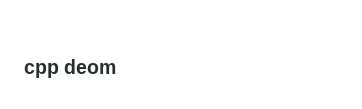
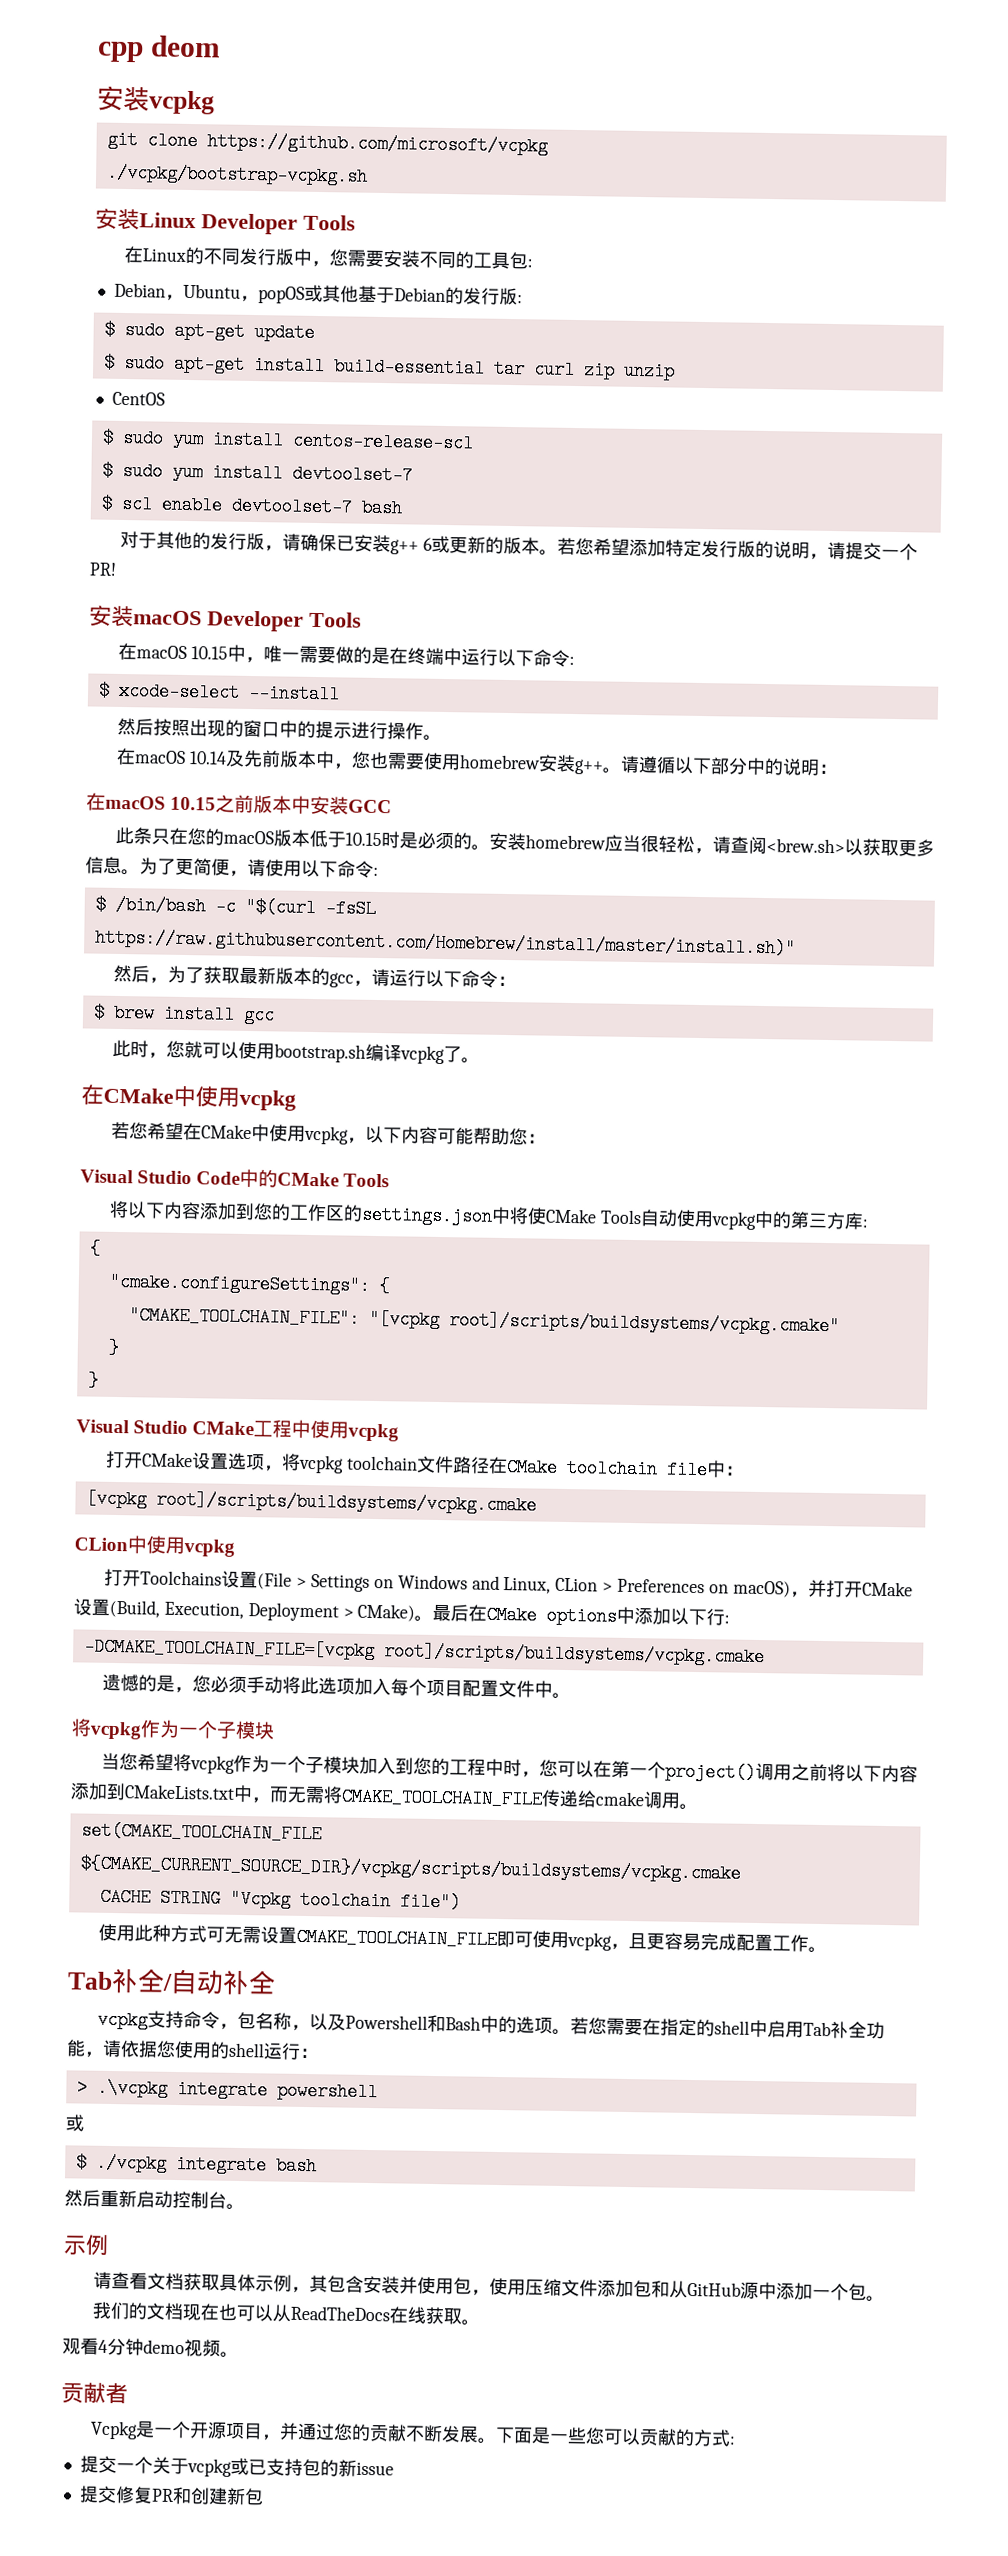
(117, 66) none -> [97,85,215,115] [106,130,548,156] [105,163,368,186] [95,208,356,235] [124,245,534,270] [113,282,523,306] [103,320,315,342] [103,353,675,381] [111,391,165,406] [101,428,474,453] [101,461,413,485] [100,494,403,518] [120,530,919,561] [89,562,117,576] [89,605,362,632] [118,642,576,667] [97,681,340,704] [117,717,443,741] [116,747,839,776] [86,792,393,815] [115,826,936,857] [85,856,379,878] [94,895,376,918] [94,928,796,958] [113,964,517,988] [92,1003,275,1025] [112,1039,481,1065] [81,1084,296,1111] [111,1121,547,1146] [80,1168,390,1188] [109,1200,869,1230] [89,1239,101,1258] [108,1272,390,1296] [128,1306,840,1336] [107,1338,120,1358] [87,1371,99,1390] [76,1419,400,1442] [106,1450,745,1480] [85,1489,537,1515] [74,1535,235,1557] [104,1568,913,1598] [73,1598,731,1626] [83,1637,765,1667] [102,1673,572,1700] [71,1718,275,1740] [101,1752,919,1783] [70,1782,698,1811] [80,1821,322,1844] [79,1854,741,1883] [99,1887,461,1912] [98,1923,828,1954] [67,1967,276,1996] [97,2010,886,2040] [66,2039,319,2060] [76,2078,378,2102] [65,2114,84,2132] [75,2153,317,2176] [64,2189,245,2211] [63,2234,109,2256] [93,2271,886,2303] [92,2301,481,2326] [62,2337,239,2359] [61,2382,128,2405] [90,2420,737,2447] [79,2455,394,2477] [78,2485,264,2506] // 安装vcpkg // git clone https://github.com/microsoft/vcpkg // ./vcpkg/bootstrap-vcpkg.sh // 安装Linux Developer Tools // 在Linux的不同发行版中，您需要安装不同的工具包: // Debian，Ubuntu，popOS或其他基于Debian的发行版: // $ sudo apt-get update // $ sudo apt-get install build-essential tar curl zip unzip // CentOS // $ sudo yum install centos-release-scl // $ sudo yum install devtoolset-7 // $ scl enable devtoolset-7 bash // 对于其他的发行版，请确保已安装g++ 6或更新的版本。若您希望添加特定发行版的说明，请提交一个PR! // 安装macOS Developer Tools // 在macOS 10.15中，唯一需要做的是在终端中运行以下命令: // $ xcode-select --install // 然后按照出现的窗口中的提示进行操作。 // 在macOS 10.14及先前版本中，您也需要使用homebrew安装g++。请遵循以下部分中的说明： // 在macOS 10.15之前版本中安装GCC // 此条只在您的macOS版本低于10.15时是必须的。安装homebrew应当很轻松，请查阅<brew.sh>以获取更多信息。为了更简便，请使用以下命令: // $ /bin/bash -c "$(curl -fsSL https://raw.githubusercontent.com/Homebrew/install/master/install.sh)" // 然后，为了获取最新版本的gcc，请运行以下命令： // $ brew install gcc // 此时，您就可以使用bootstrap.sh编译vcpkg了。 // 在CMake中使用vcpkg // 若您希望在CMake中使用vcpkg，以下内容可能帮助您： // Visual Studio Code中的CMake Tools // 将以下内容添加到您的工作区的settings.json中将使CMake Tools自动使用vcpkg中的第三方库: // { // "cmake.configureSettings": { // "CMAKE_TOOLCHAIN_FILE": "[vcpkg root]/scripts/buildsystems/vcpkg.cmake" // } // } // Visual Studio CMake工程中使用vcpkg // 打开CMake设置选项，将vcpkg toolchain文件路径在CMake toolchain file中： // [vcpkg root]/scripts/buildsystems/vcpkg.cmake // CLion中使用vcpkg // 打开Toolchains设置(File > Settings on Windows and Linux, CLion > Preferences on macOS)，并打开CMake设置(Build, Execution, Deployment > CMake)。最后在CMake options中添加以下行: // -DCMAKE_TOOLCHAIN_FILE=[vcpkg root]/scripts/buildsystems/vcpkg.cmake // 遗憾的是，您必须手动将此选项加入每个项目配置文件中。 // 将vcpkg作为一个子模块 // 当您希望将vcpkg作为一个子模块加入到您的工程中时，您可以在第一个project()调用之前将以下内容添加到CMakeLists.txt中，而无需将CMAKE_TOOLCHAIN_FILE传递给cmake调用。 // set(CMAKE_TOOLCHAIN_FILE ${CMAKE_CURRENT_SOURCE_DIR}/vcpkg/scripts/buildsystems/vcpkg.cmake // CACHE STRING "Vcpkg toolchain file") // 使用此种方式可无需设置CMAKE_TOOLCHAIN_FILE即可使用vcpkg，且更容易完成配置工作。 // Tab补全/自动补全 // vcpkg支持命令，包名称，以及Powershell和Bash中的选项。若您需要在指定的shell中启用Tab补全功能，请依据您使用的shell运行： // > .\vcpkg integrate powershell // 或 // $ ./vcpkg integrate bash // 然后重新启动控制台。 // 示例 // 请查看文档获取具体示例，其包含安装并使用包，使用压缩文件添加包和从GitHub源中添加一个包。 // 我们的文档现在也可以从ReadTheDocs在线获取。 // 观看4分钟demo视频。 // 贡献者 // Vcpkg是一个开源项目，并通过您的贡献不断发展。下面是一些您可以贡献的方式: // 提交一个关于vcpkg或已支持包的新issue // 提交修复PR和创建新包

